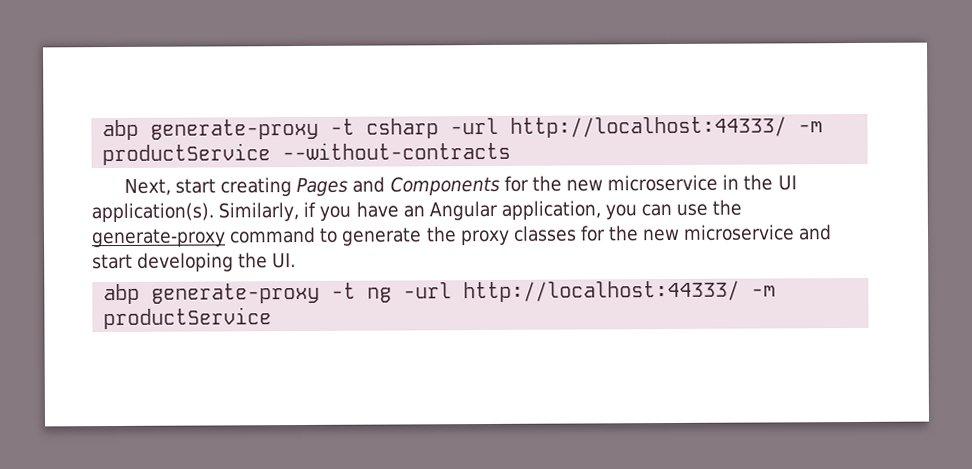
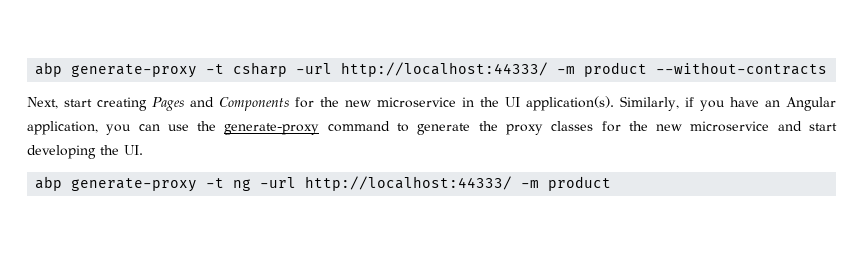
[102,143,272,166] productService -> [584,62,648,77] product
[103,307,273,330] productService -> [548,176,612,191] product

